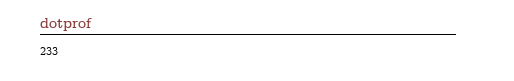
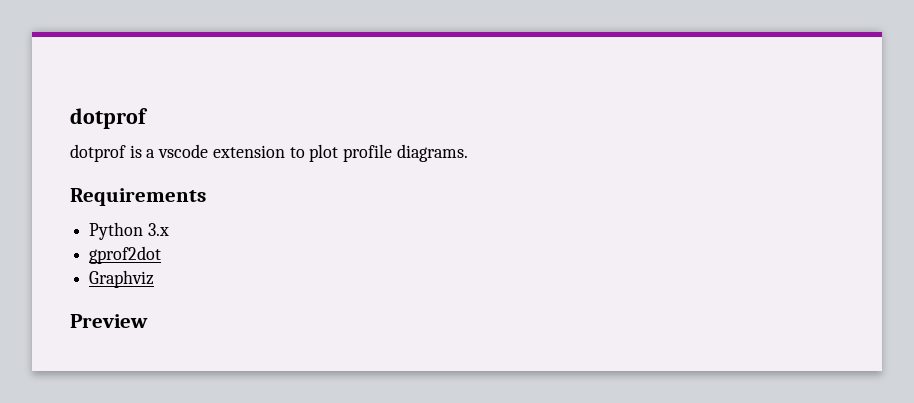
[40,47,58,55] 233 -> [70,144,468,162] [70,188,206,206] [89,222,169,240] [89,246,162,264] [89,270,155,288] [70,314,148,328] dotprof is a vscode extension to plot profile diagrams. // Requirements // Python 3.x // gprof2dot // Graphviz // Preview

